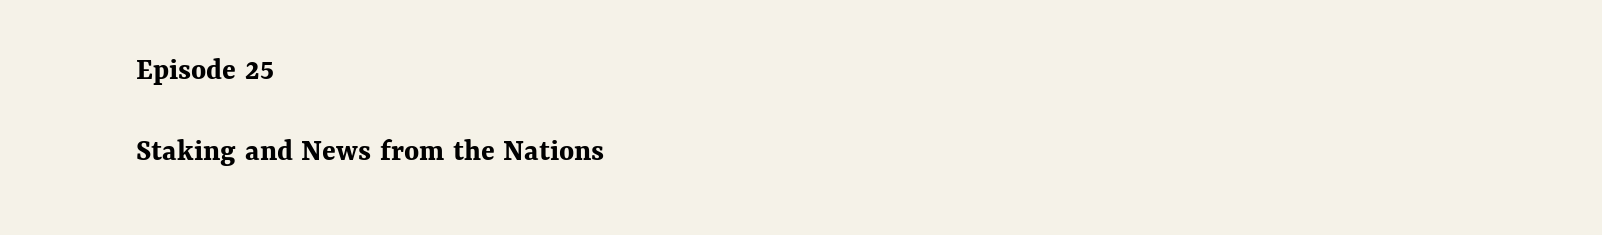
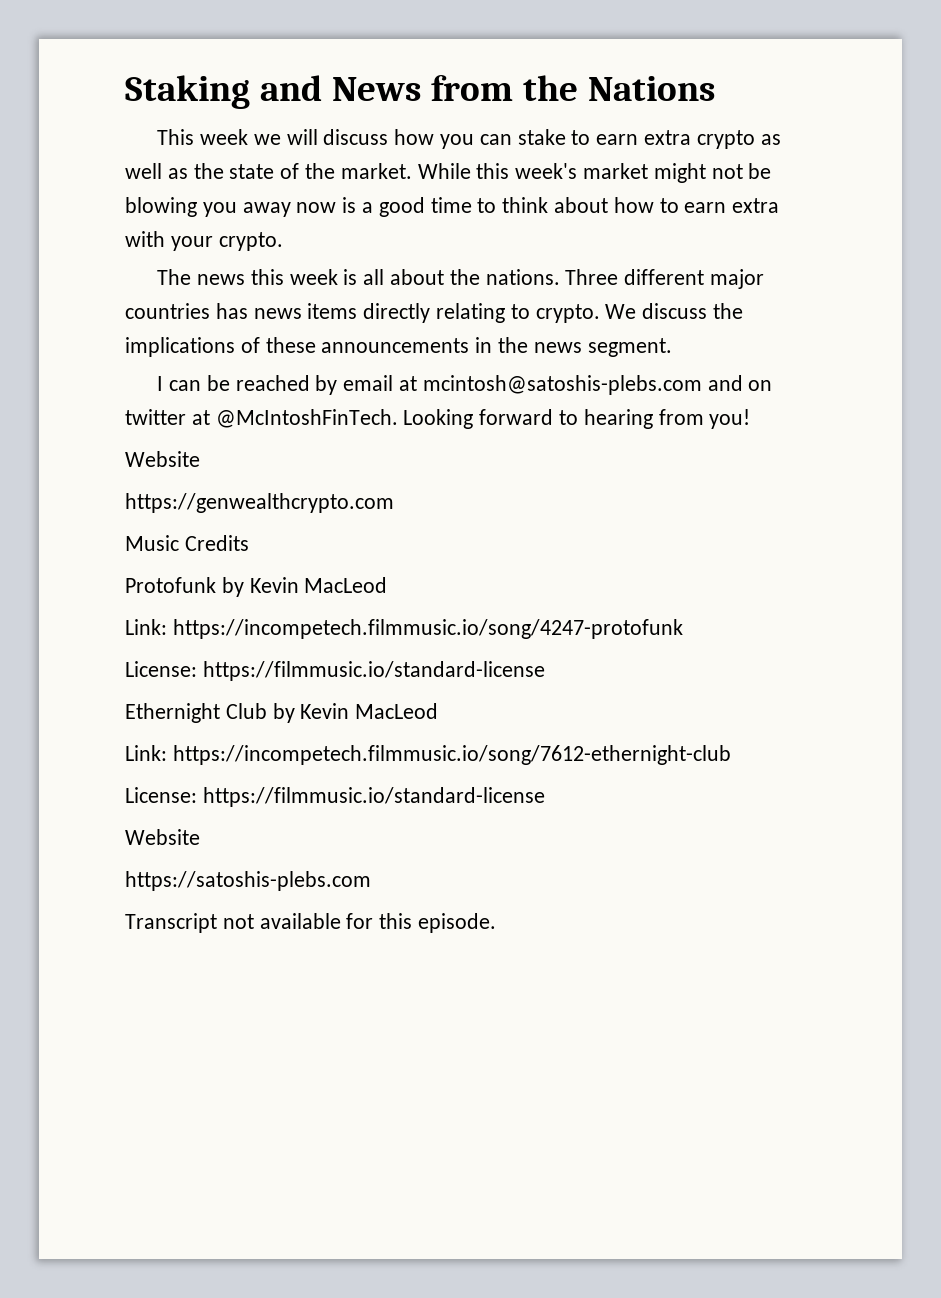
[136,58,274,85] Episode 25 // -> (125, 92) none
(605, 150) none -> [157,129,781,149] [125,163,772,183] [125,197,780,217] [125,231,283,251] [157,269,764,289] [125,303,744,323] [125,337,672,357] [157,375,773,395] [125,409,751,429] [125,451,200,467] [125,493,394,513] [125,535,249,551] [125,577,388,597] [125,619,683,639] [125,661,545,681] [125,703,439,723] [125,745,731,765] [125,787,545,807] [125,829,200,845] [125,871,371,891] [125,913,497,933] // This week we will discuss how you can stake to earn extra crypto as well as the state of the market. While this week's market might not be blowing you away now is a good time to think about how to earn extra with your crypto. // The news this week is all about the nations. Three different major countries has news items directly relating to crypto. We discuss the implications of these announcements in the news segment. // I can be reached by email at mcintosh@satoshis-plebs.com and on twitter at @McIntoshFinTech. Looking forward to hearing from you! // Website // https://genwealthcrypto.com // Music Credits // Protofunk by Kevin MacLeod // Link: https://incompetech.filmmusic.io/song/4247-protofunk // License: https://filmmusic.io/standard-license // Ethernight Club by Kevin MacLeod // Link: https://incompetech.filmmusic.io/song/7612-ethernight-club // License: https://filmmusic.io/standard-license // Website // https://satoshis-plebs.com // Transcript not available for this episode.

